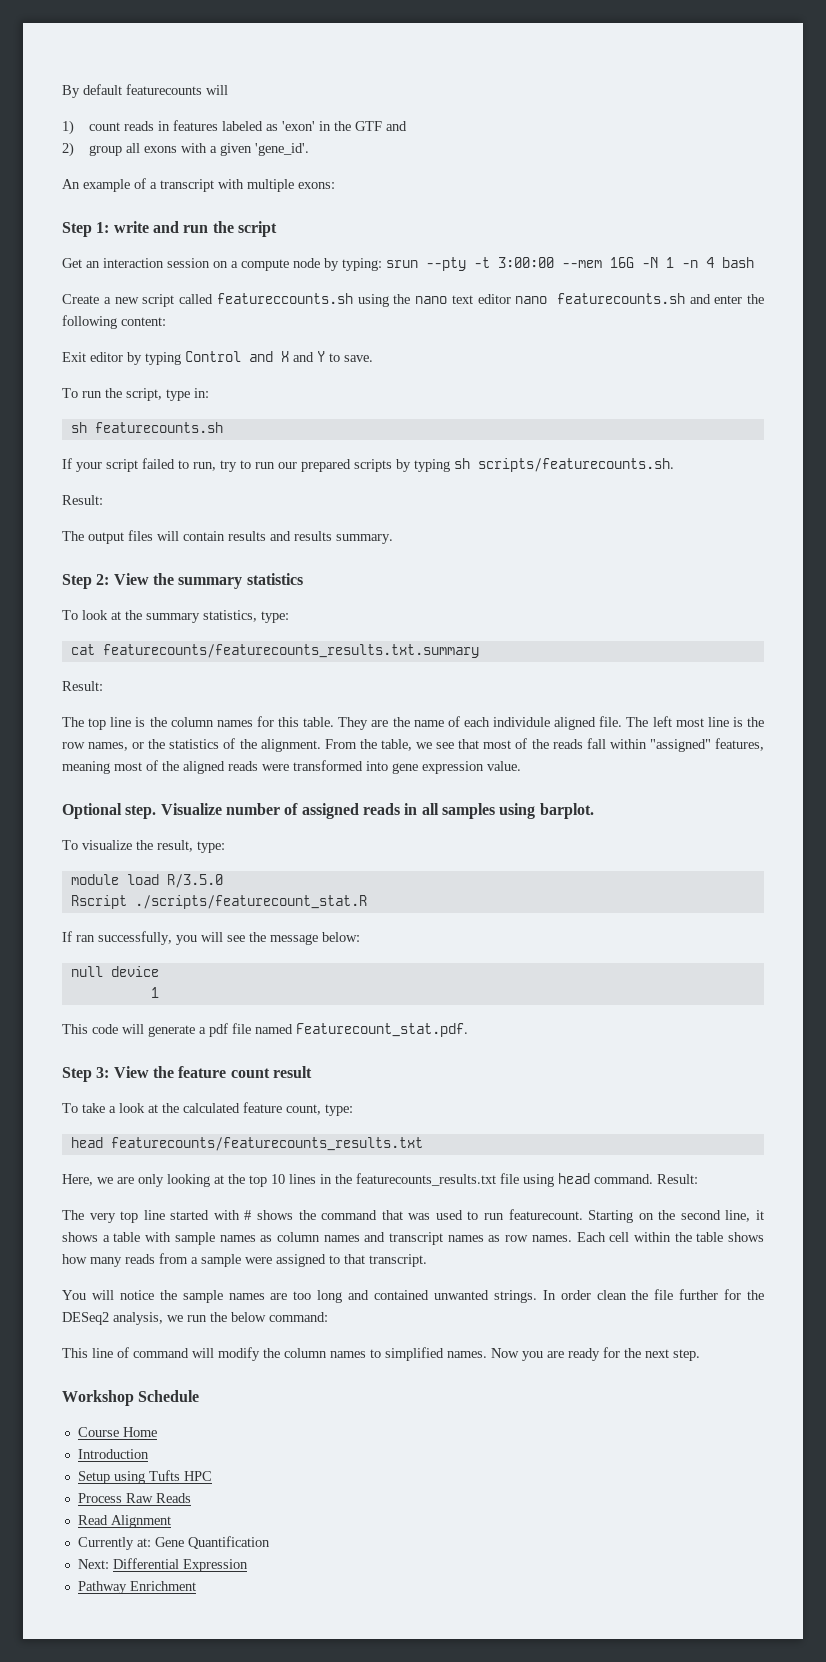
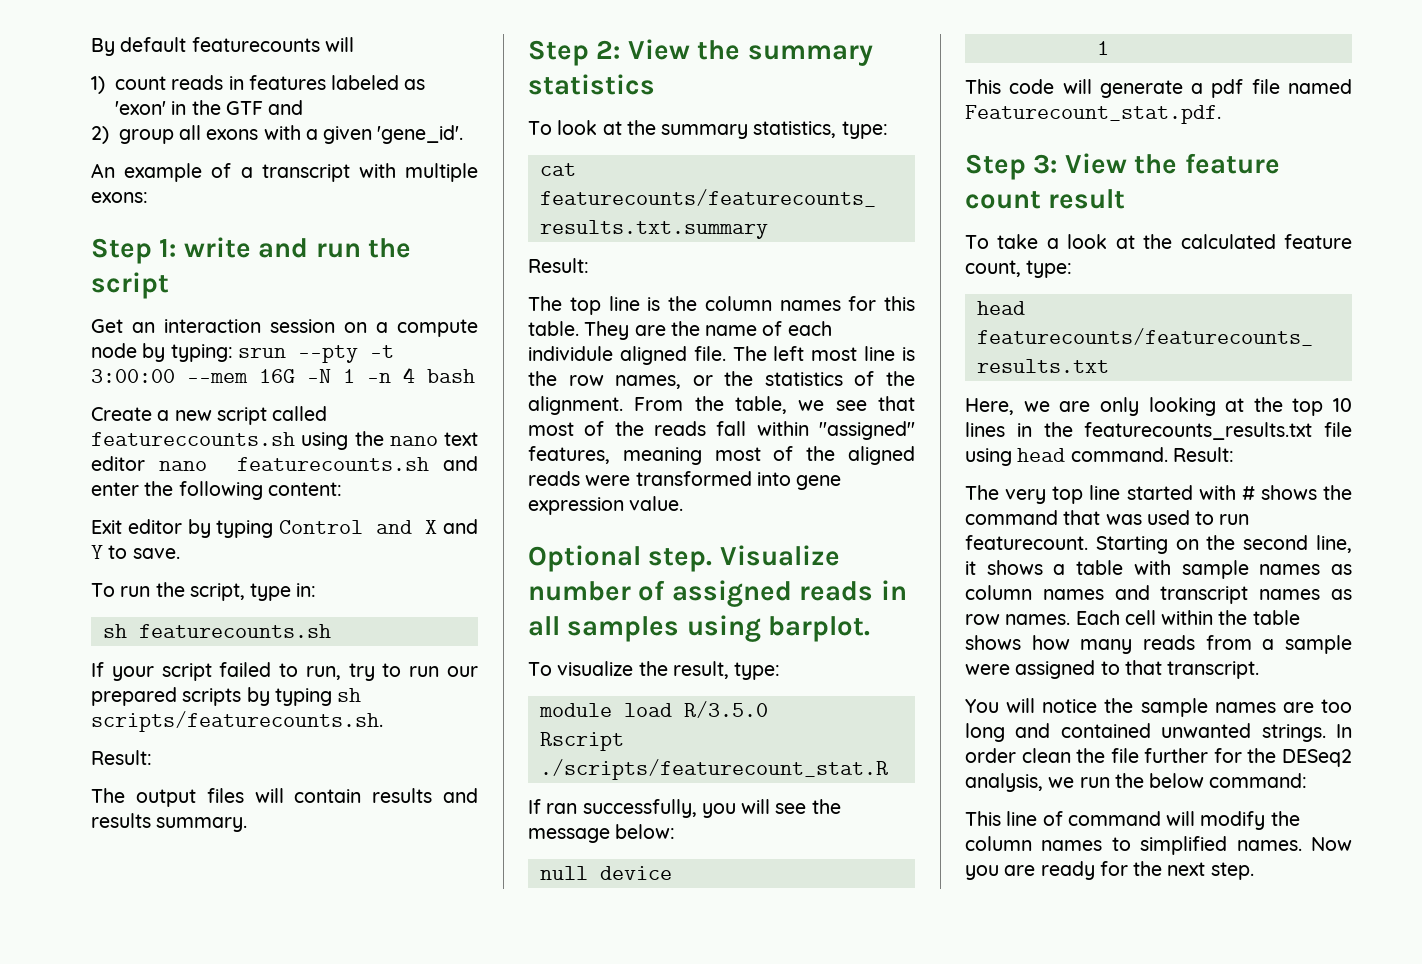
[62,1390,200,1406] [77,1427,157,1437] [77,1449,149,1459] [77,1470,212,1484] [77,1493,191,1503] [77,1515,171,1528] [77,1536,270,1550] [77,1558,248,1572] [77,1581,196,1594] // Workshop Schedule // Course Home // Introduction // Setup using Tufts HPC // Process Raw Reads // Read Alignment // Currently at: Gene Quantification // Next: Differential Expression // Pathway Enrichment -> (1254, 871) none

